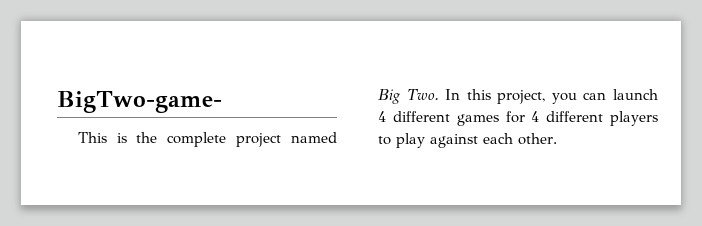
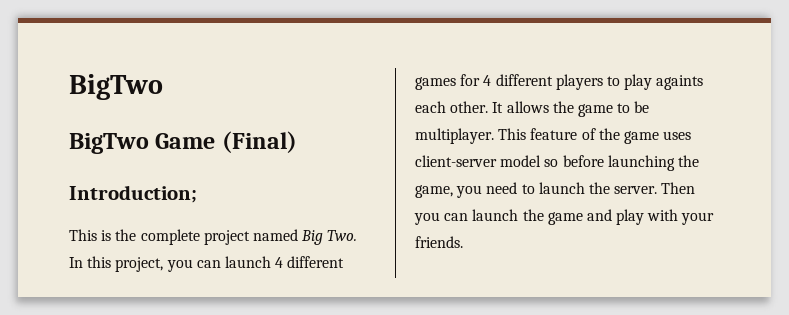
[57,91,222,113] BigTwo-game- -> [69,74,163,100] [69,131,297,154] [69,185,197,203] BigTwo // BigTwo Game (Final) // Introduction;
[430,134,478,148] against -> [656,75,704,90] againts
(557, 139) none -> [492,101,650,117] [415,128,692,144] [415,155,699,171] [415,182,696,198] [414,209,715,225] [415,236,463,248] It allows the game to be multiplayer. This feature of the game uses client-server model so before launching the game, you need to launch the server. Then you can launch the game and play with your friends.

